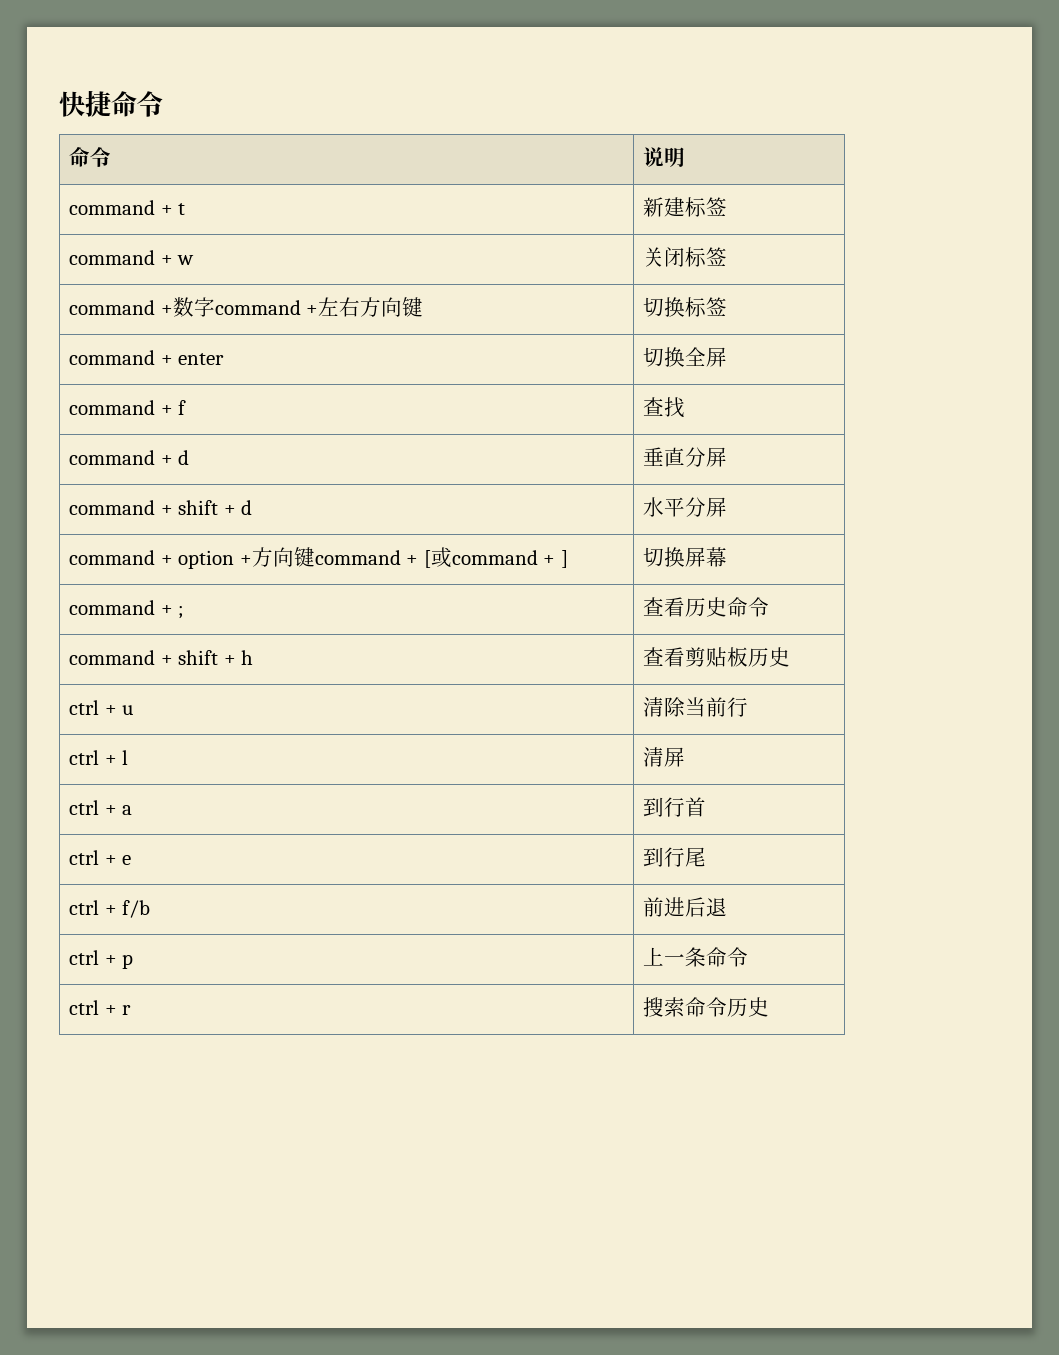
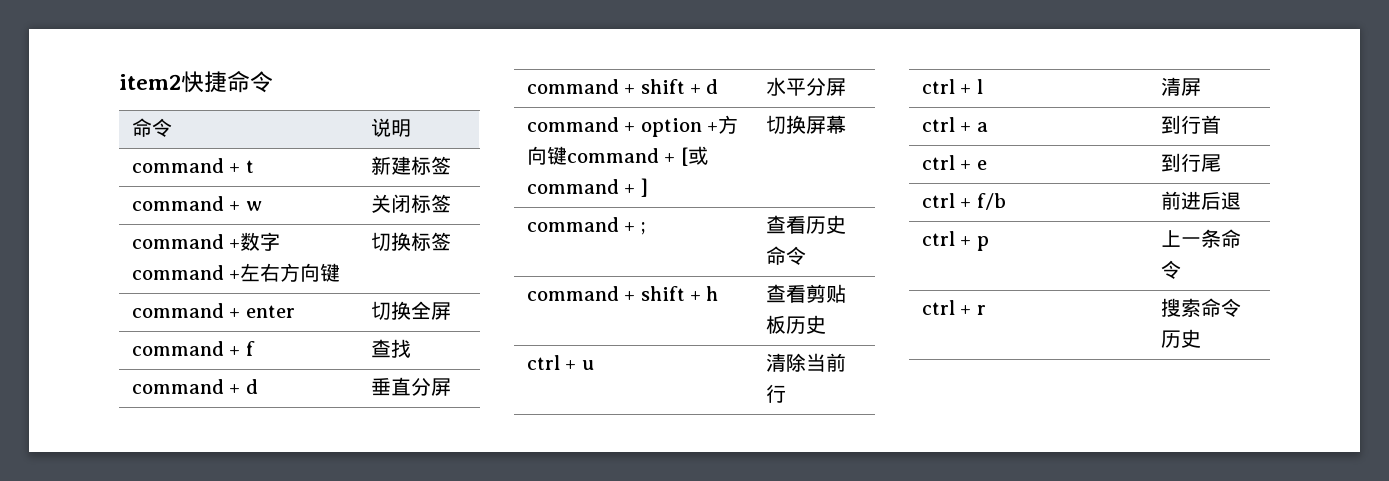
(59, 104) none -> [119,74,181,90] item2

